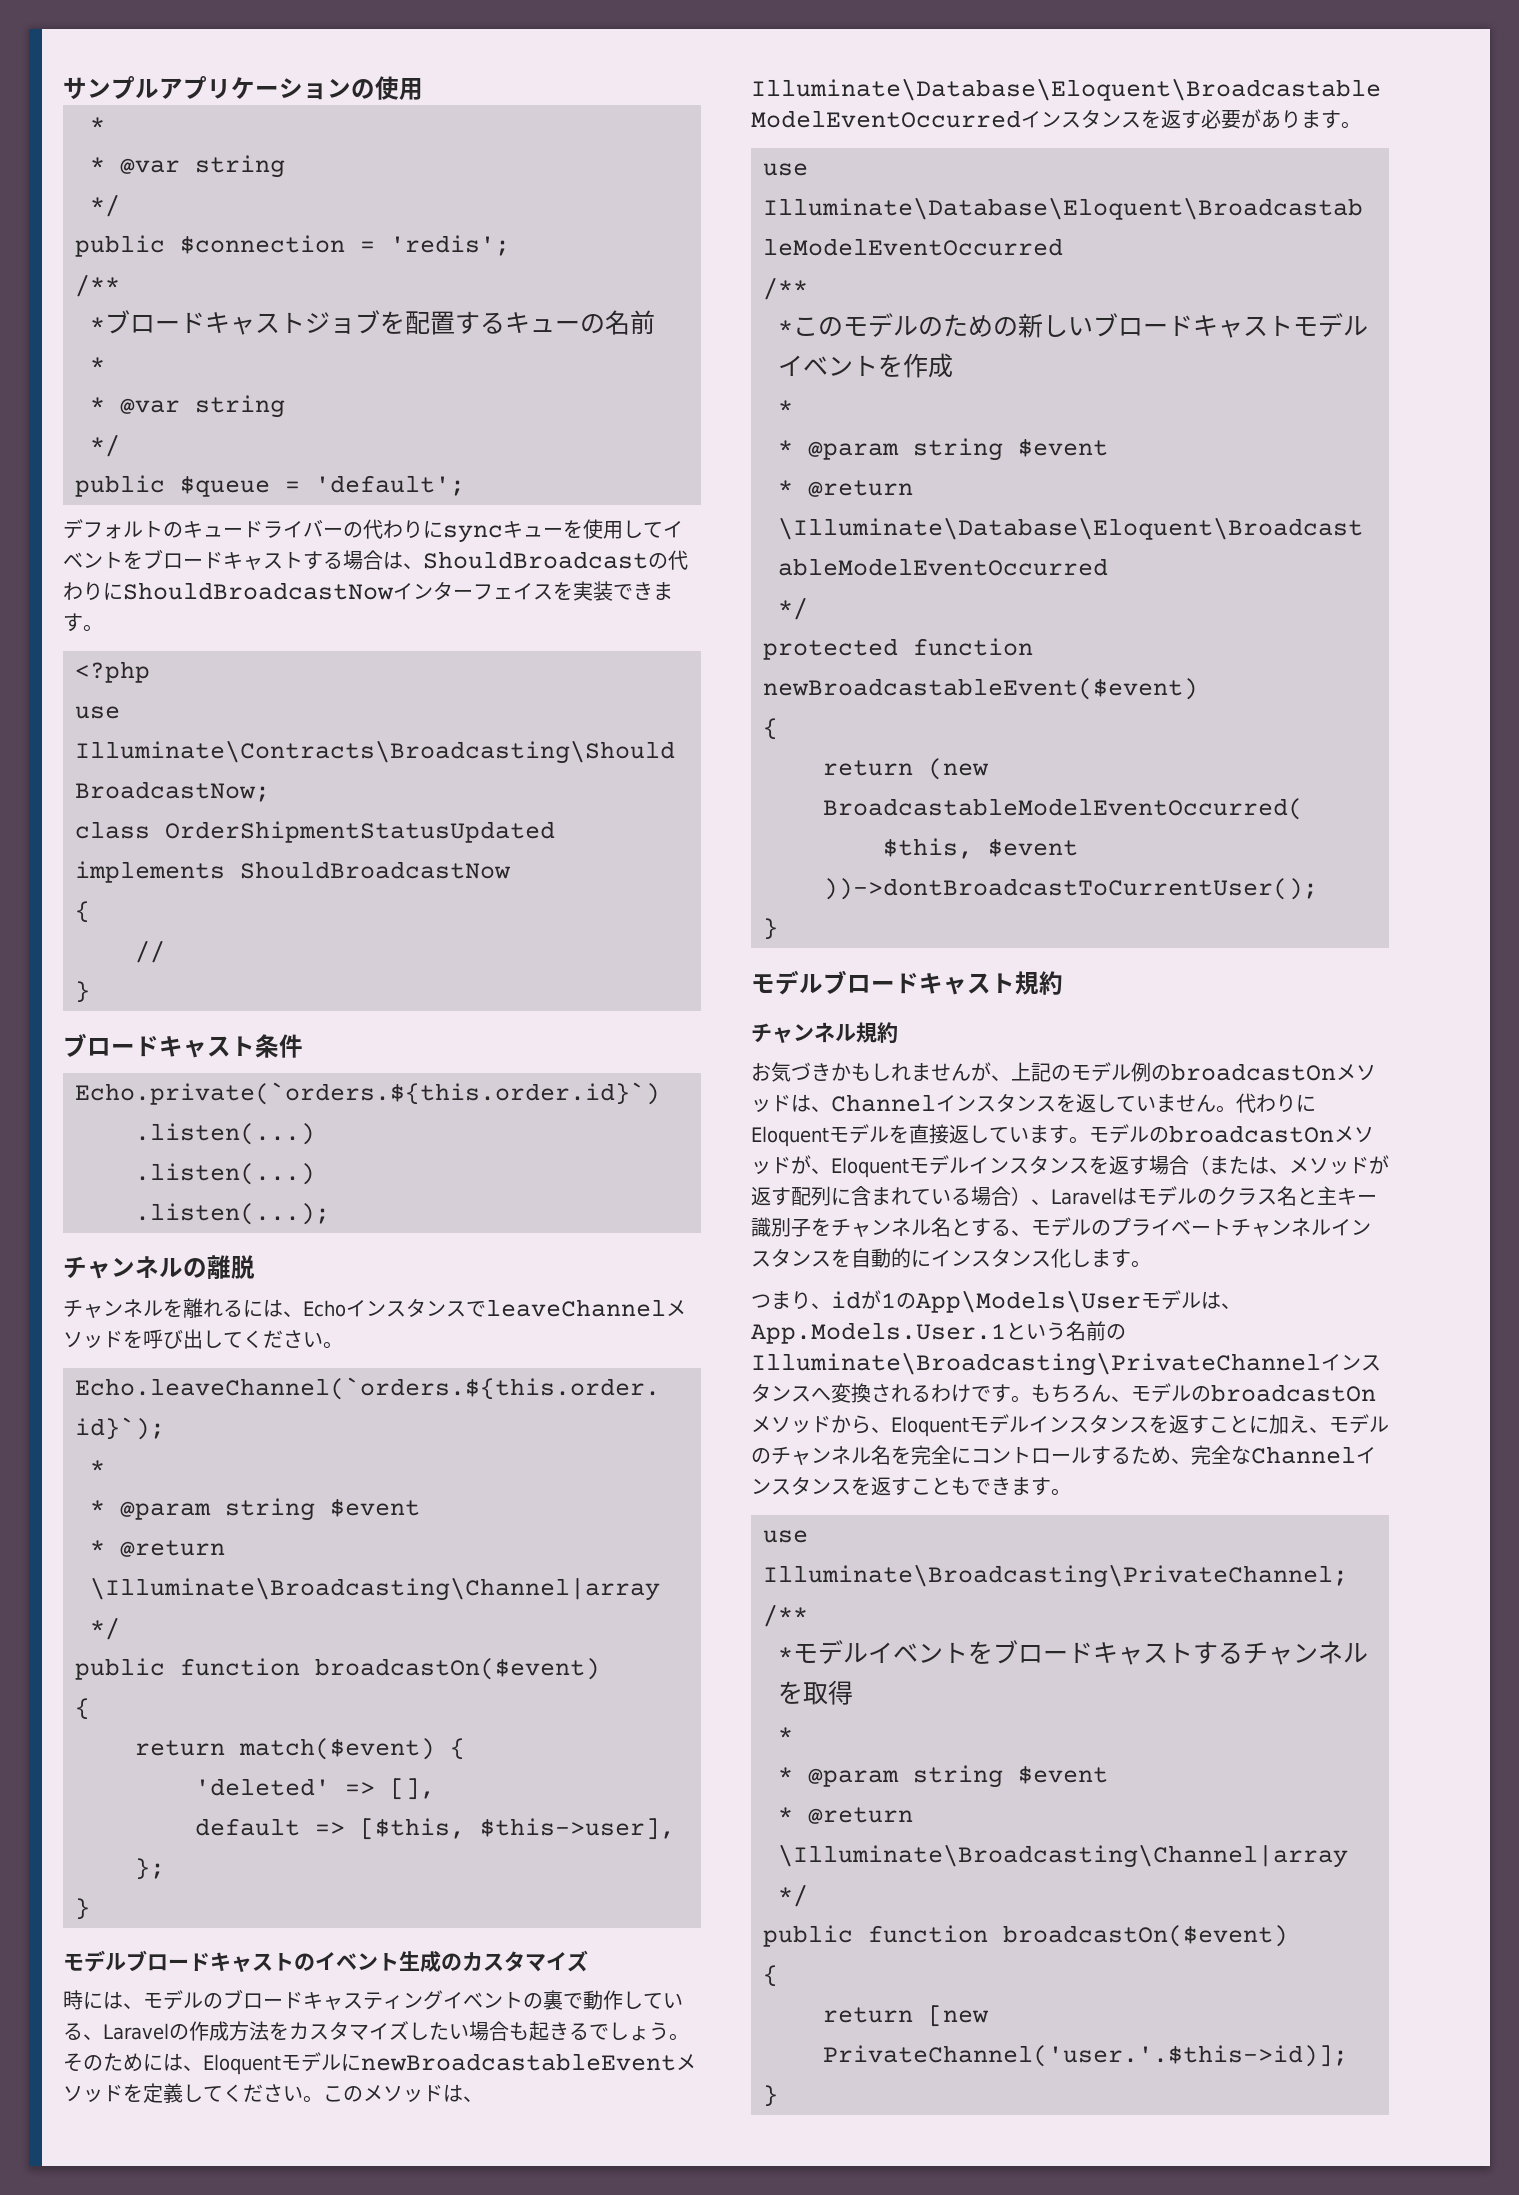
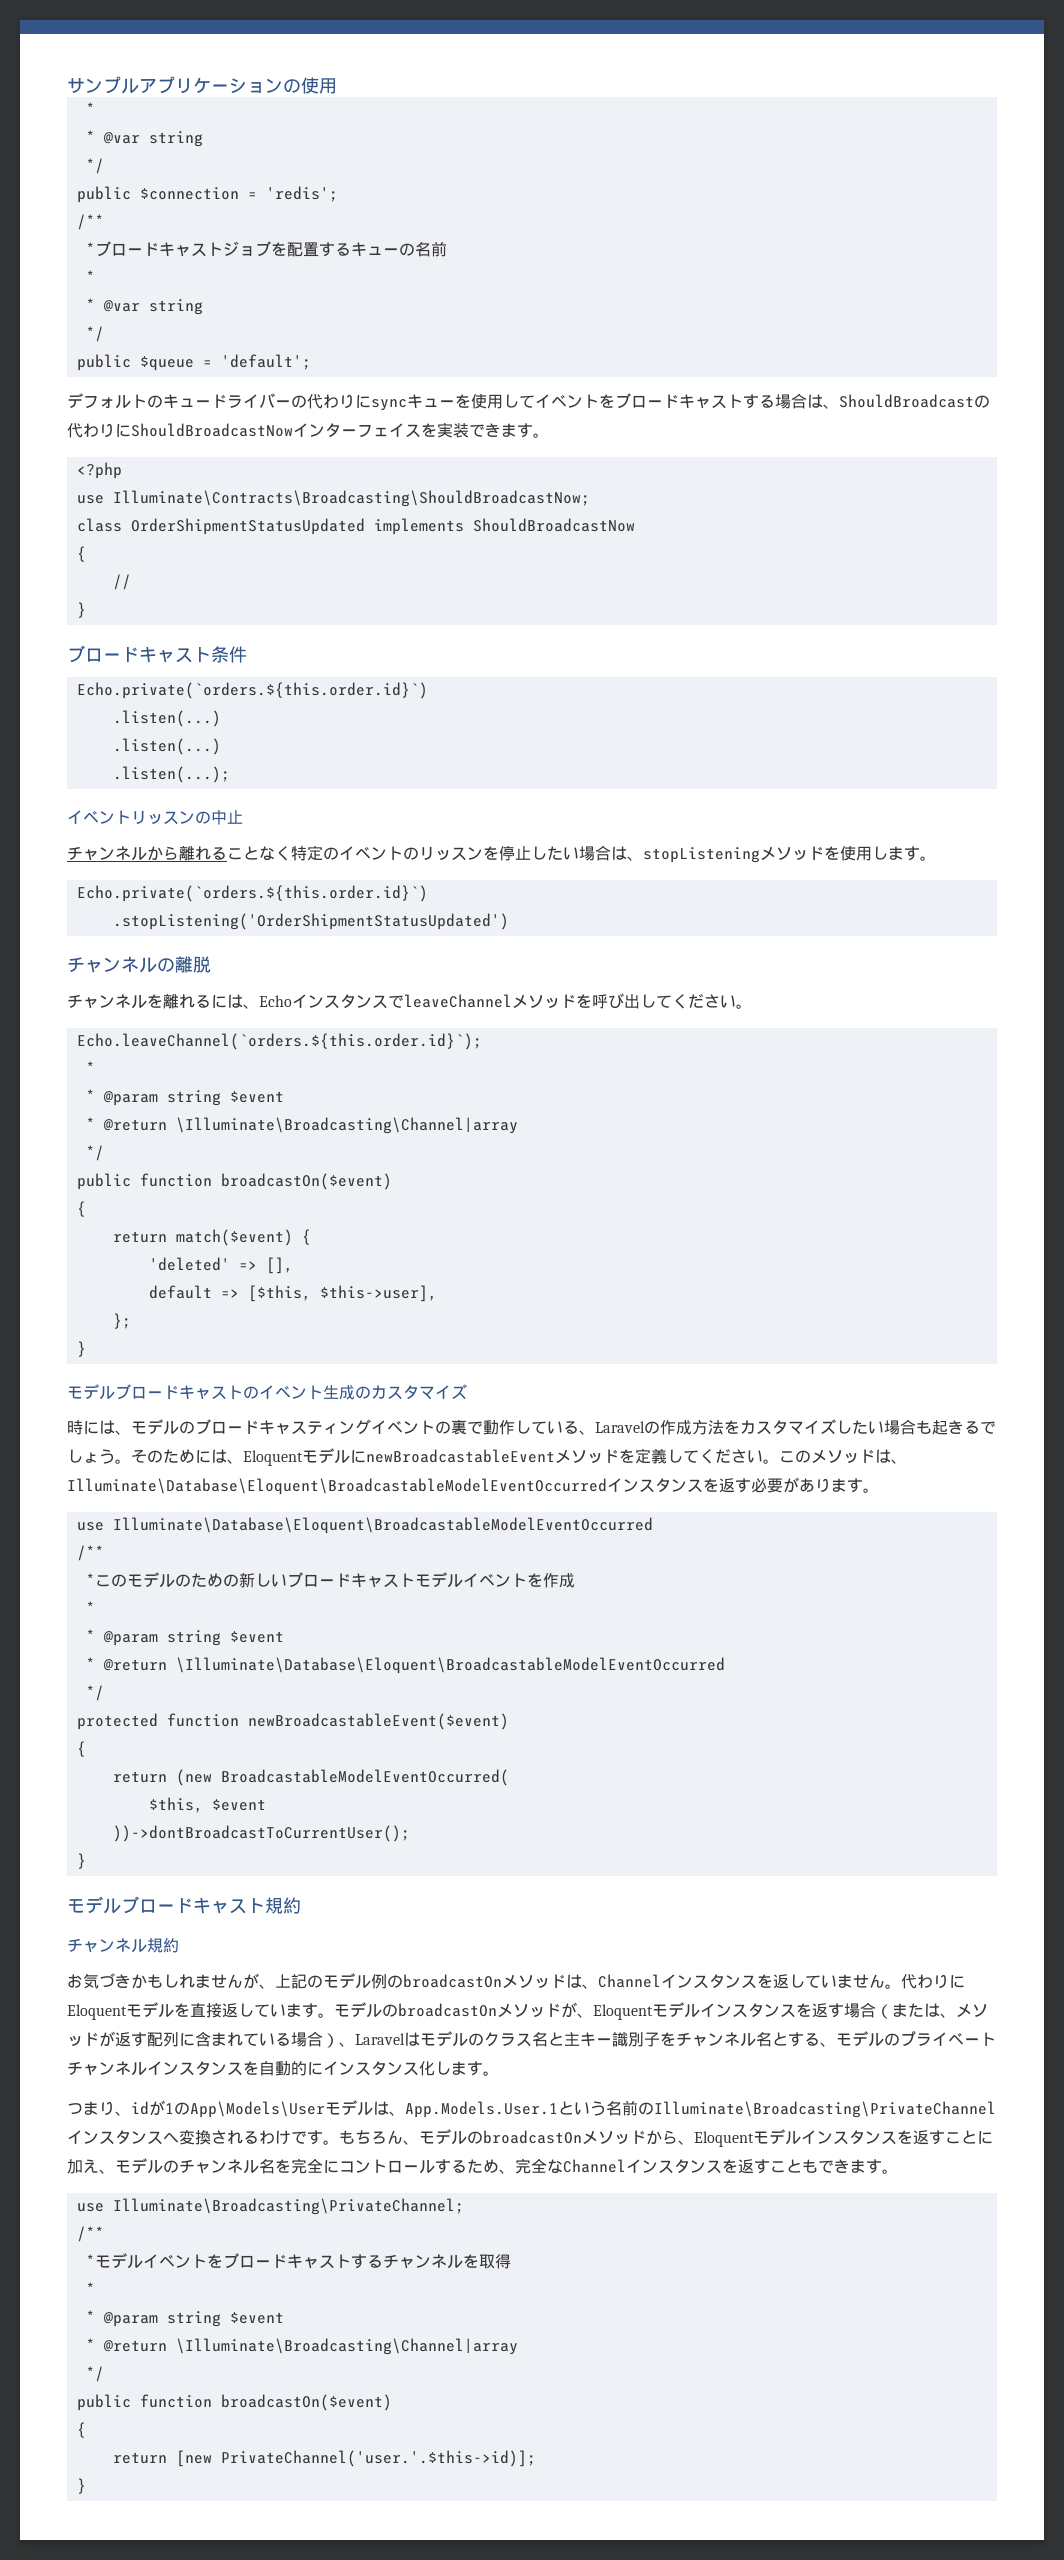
(330, 1214) none -> [67,810,243,825] [67,845,936,863] [76,885,428,902] [112,913,509,930] // イベントリッスンの中止 // チャンネルから離れることなく特定のイベントのリッスンを停止したい場合は、stopListeningメソッドを使用します。 // Echo.private(`orders.${this.order.id}`) // .stopListening('OrderShipmentStatusUpdated')

